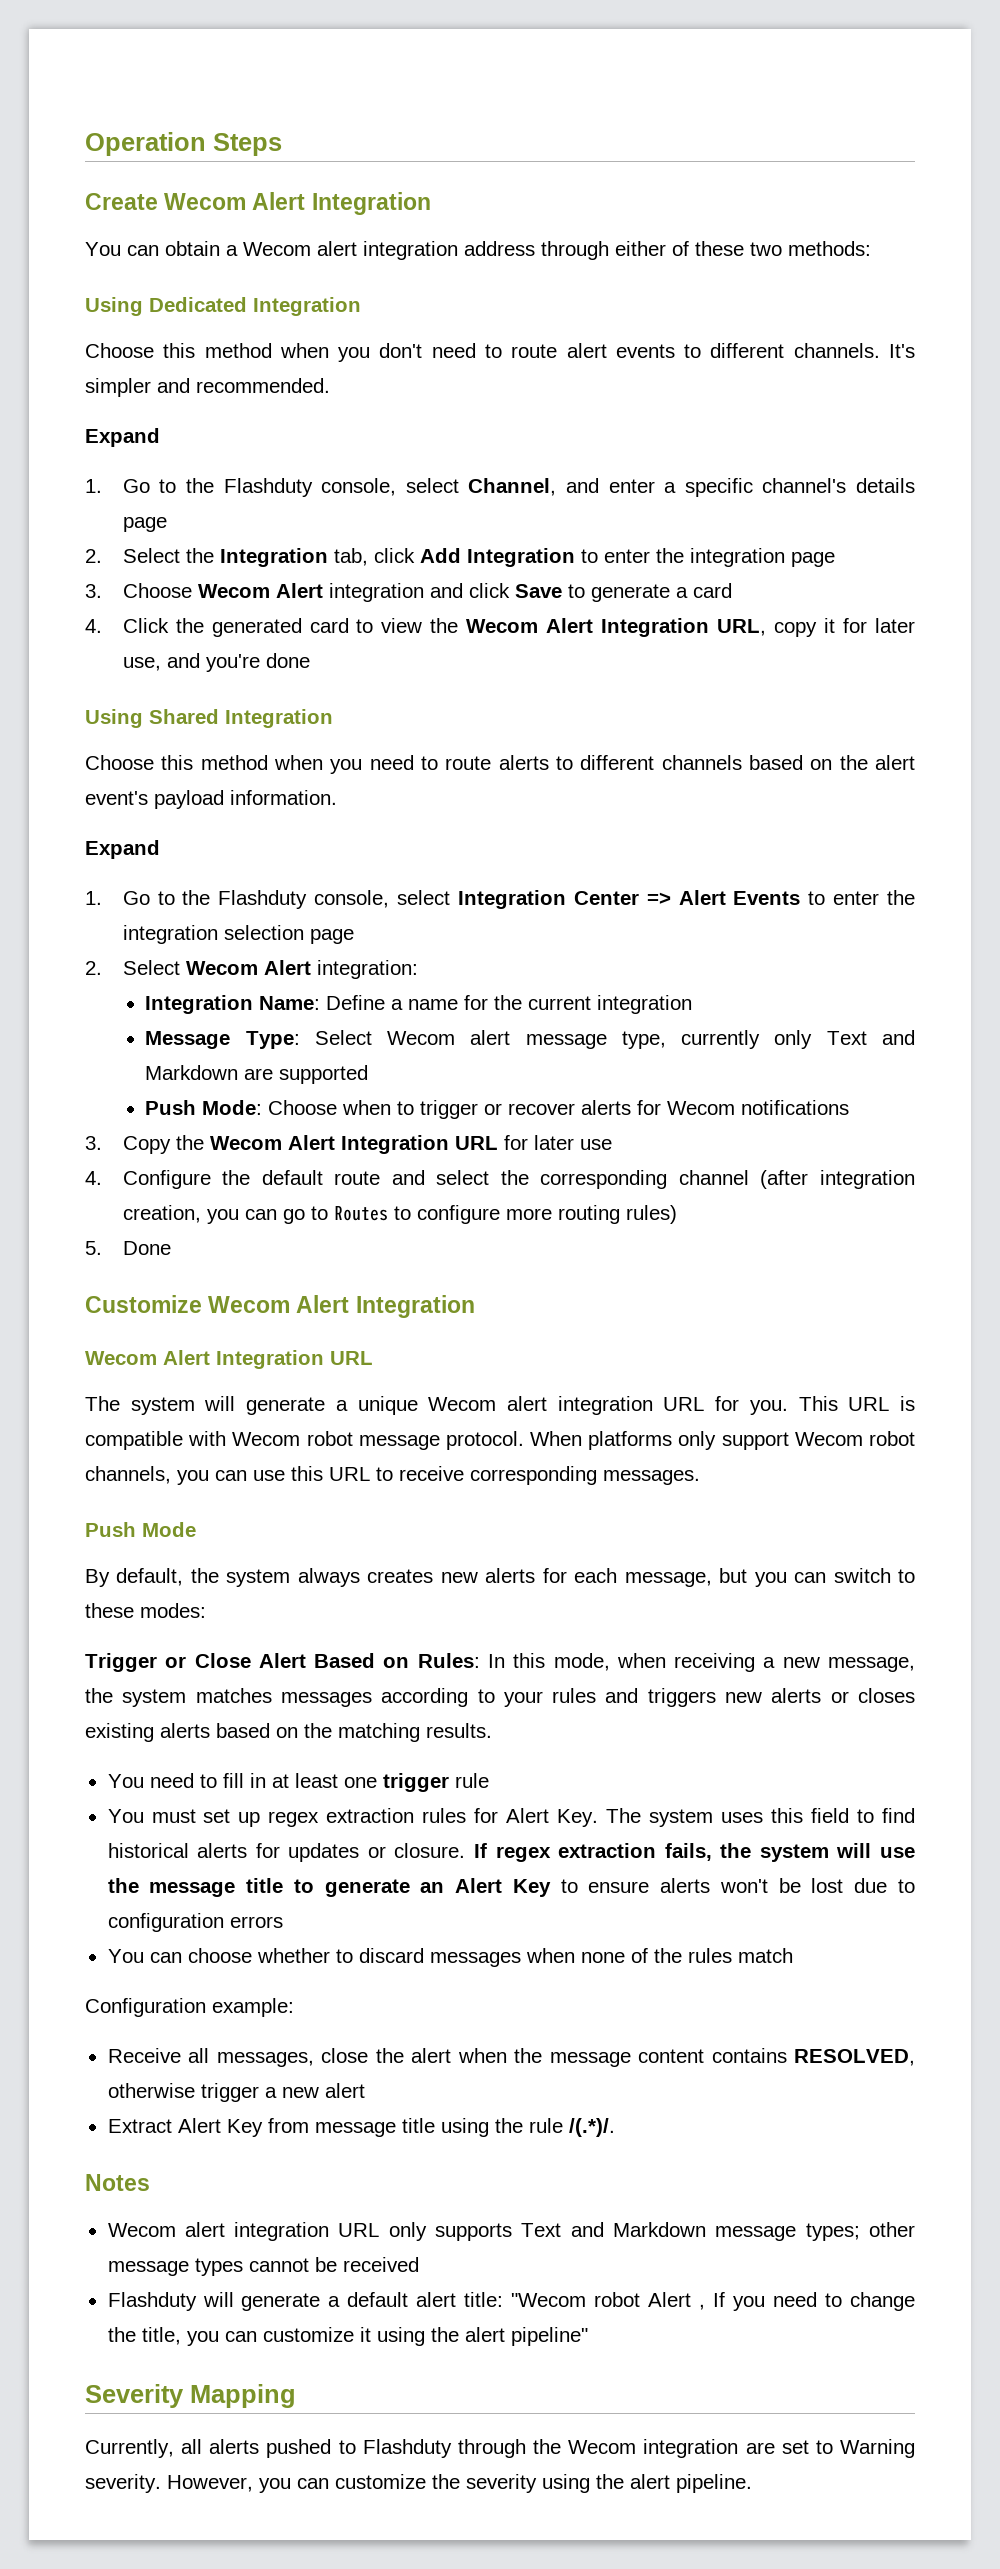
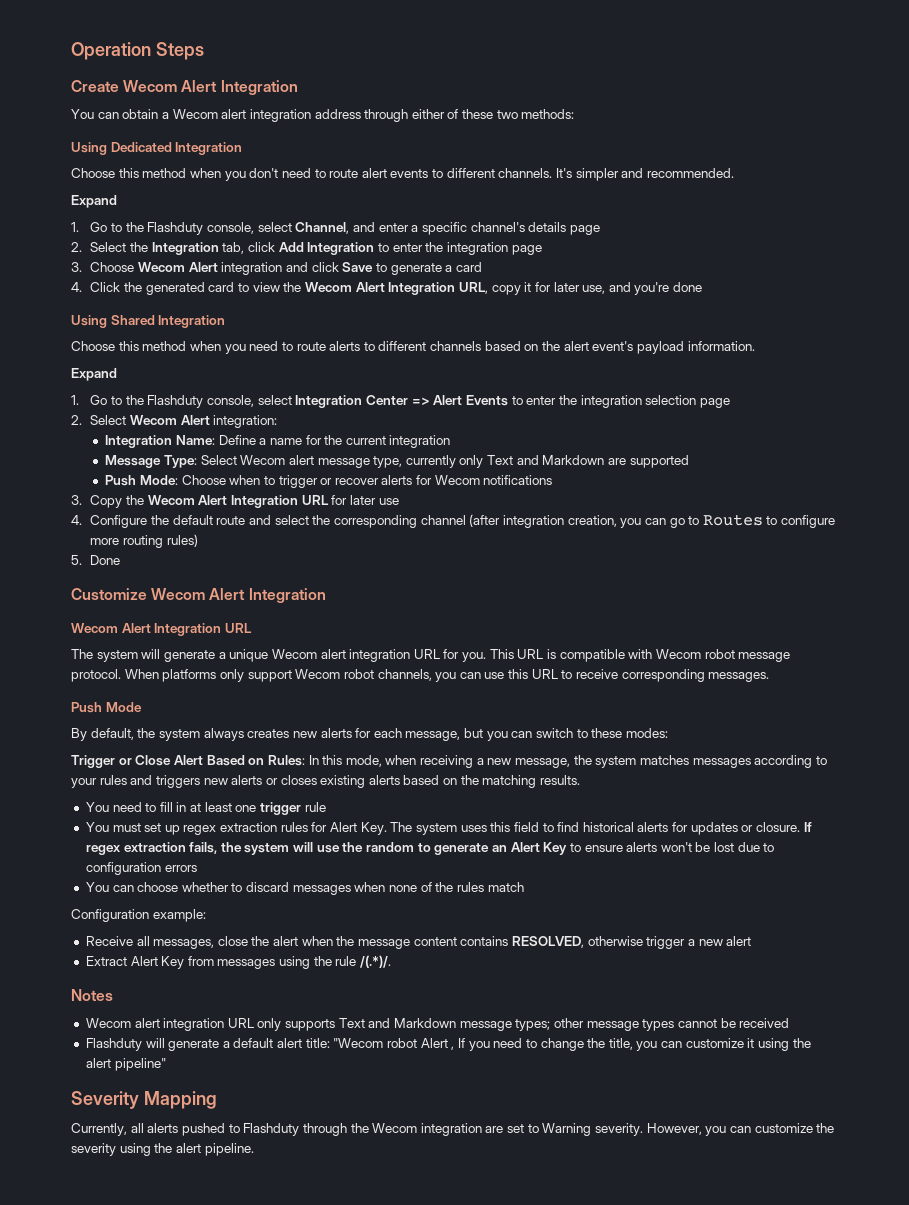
[149,1878,284,1897] message title -> [366,842,415,852] random
[314,2118,435,2137] message title -> [217,959,276,969] messages

